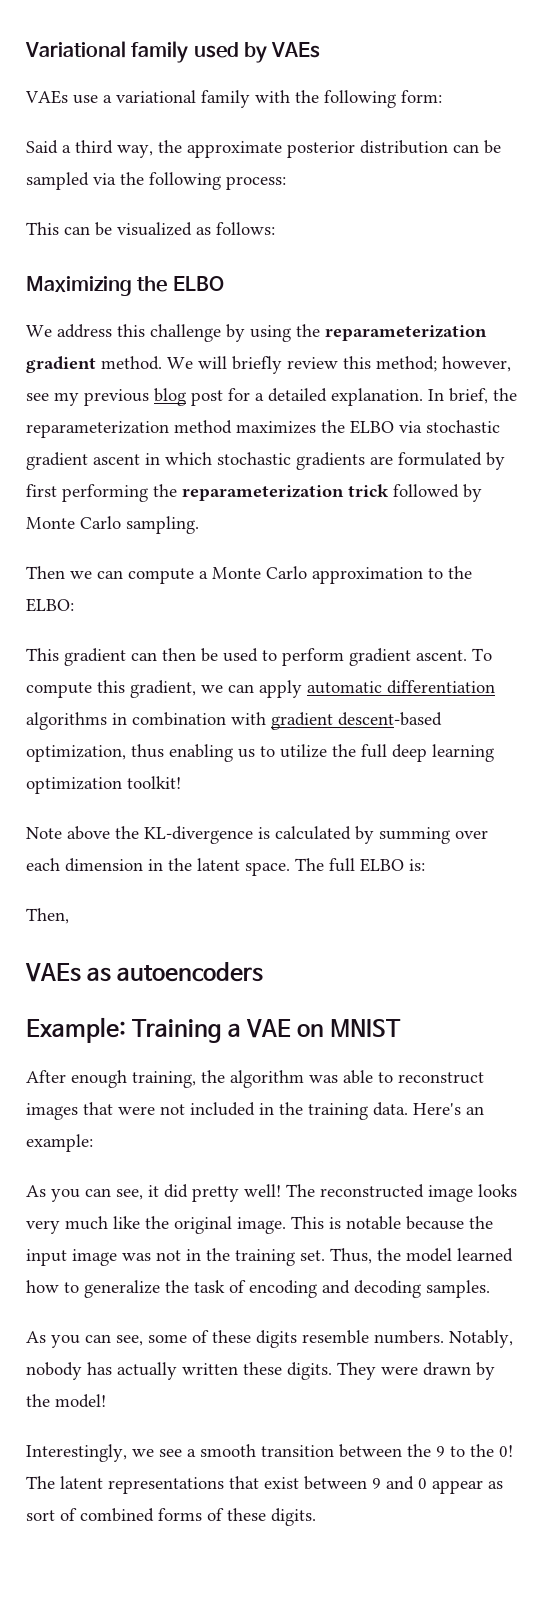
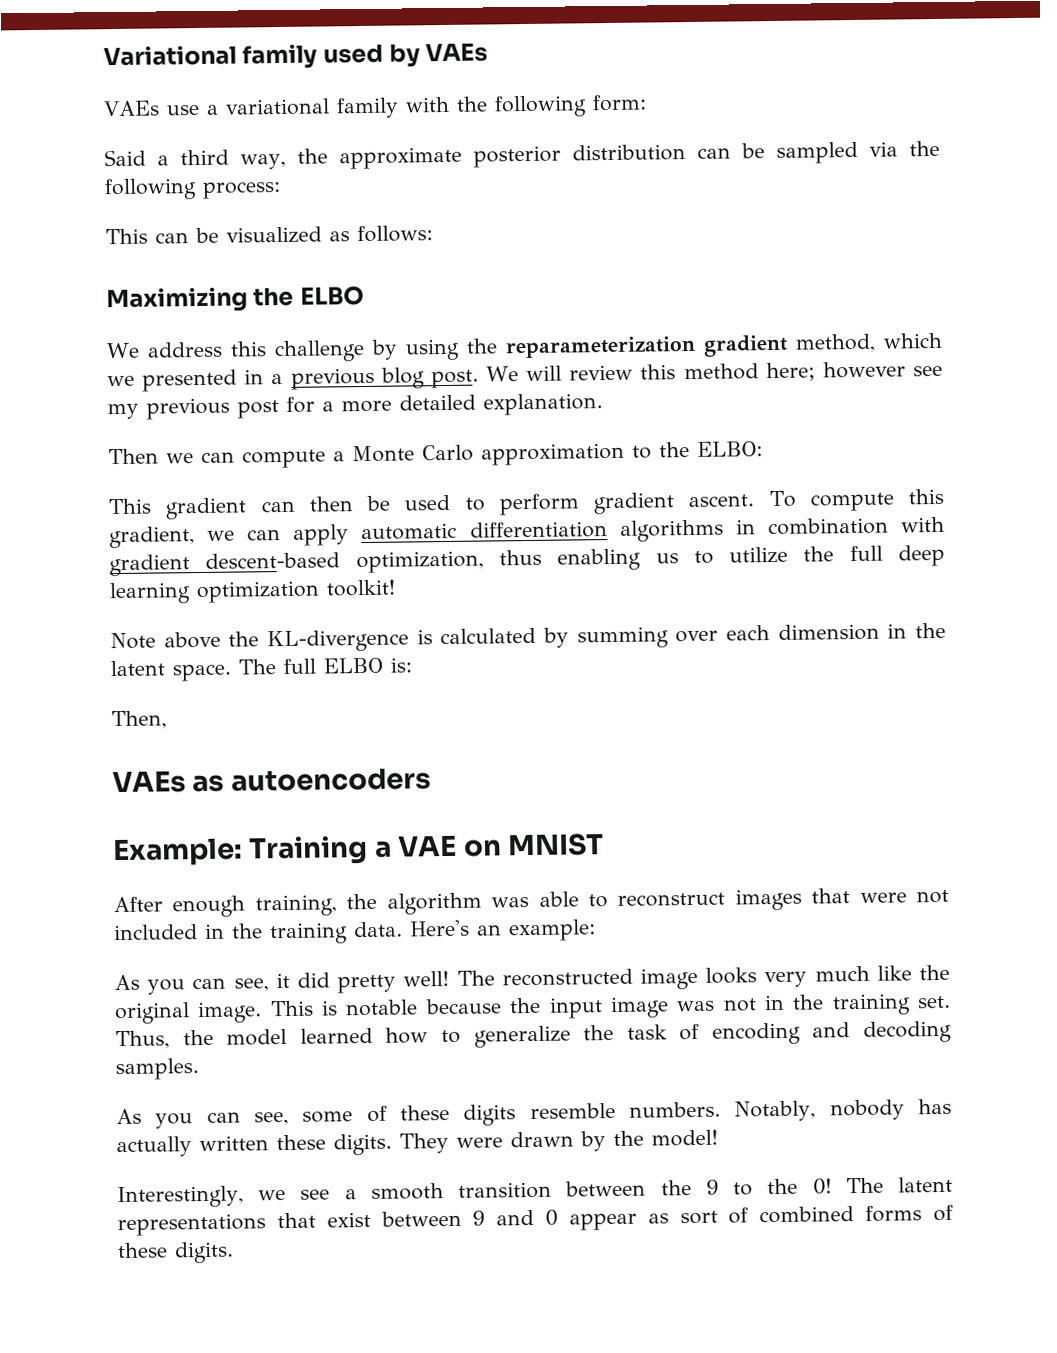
[101,356,162,370] method. -> [794,332,943,353] [107,367,479,392] method, which we presented in a previous blog post.
[232,356,282,374] briefly -> (563, 373) none
[376,356,511,372] method; however, -> [683,361,906,382] method here; however
[154,388,186,406] blog -> (230, 408) none
(264, 397) none -> [341,400,392,413] more
[428,388,517,404] [26,420,500,438] [26,452,505,470] [26,484,482,502] [26,516,199,534] In brief, the reparameterization method maximizes the ELBO via stochastic gradient ascent in which stochastic gradients are formulated by first performing the reparameterization trick followed by Monte Carlo sampling. -> (603, 404) none

